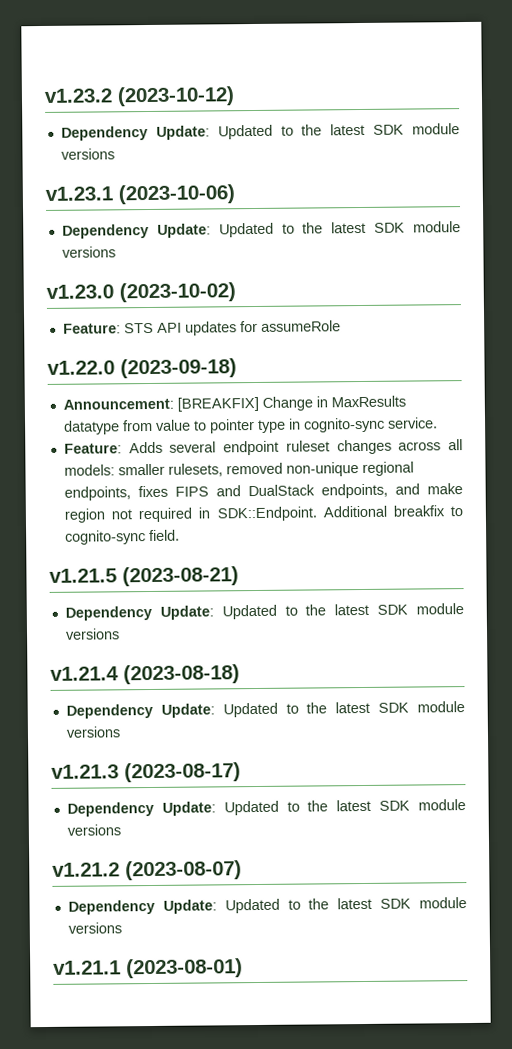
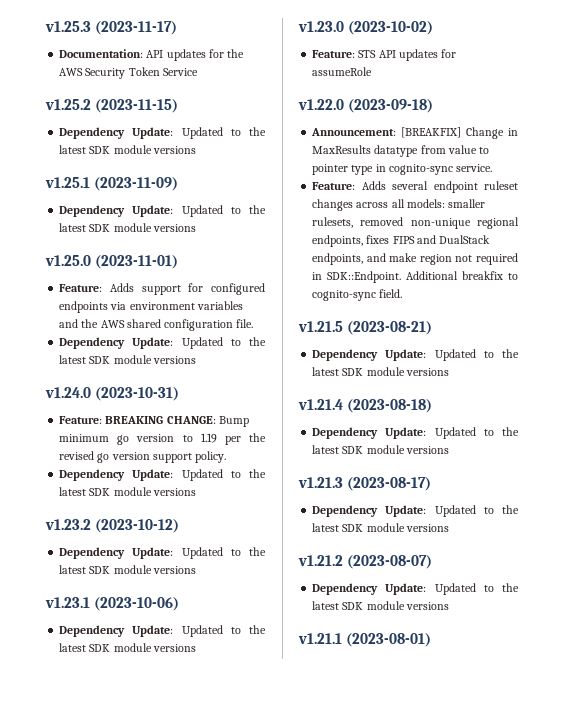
(44, 95) none -> [45,21,178,35] [59,49,245,61] [59,67,198,79] [45,99,179,113] [59,127,266,139] [59,145,196,154] [45,177,179,191] [59,205,266,217] [59,223,196,232] [45,255,179,269] [59,283,265,295] [59,301,243,313] [59,319,254,331] [59,337,266,349] [59,355,196,364] [45,387,180,401] [59,416,249,427] [59,433,266,445] [59,451,227,463] [59,469,266,481] [59,487,196,496] v1.25.3 (2023-11-17) // Documentation: API updates for the AWS Security Token Service // v1.25.2 (2023-11-15) // Dependency Update: Updated to the latest SDK module versions // v1.25.1 (2023-11-09) // Dependency Update: Updated to the latest SDK module versions // v1.25.0 (2023-11-01) // Feature: Adds support for configured endpoints via environment variables and the AWS shared configuration file. // Dependency Update: Updated to the latest SDK module versions // v1.24.0 (2023-10-31) // Feature: BREAKING CHANGE: Bump minimum go version to 1.19 per the revised go version support policy. // Dependency Update: Updated to the latest SDK module versions //

